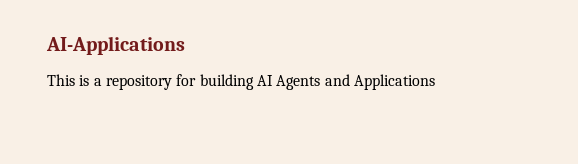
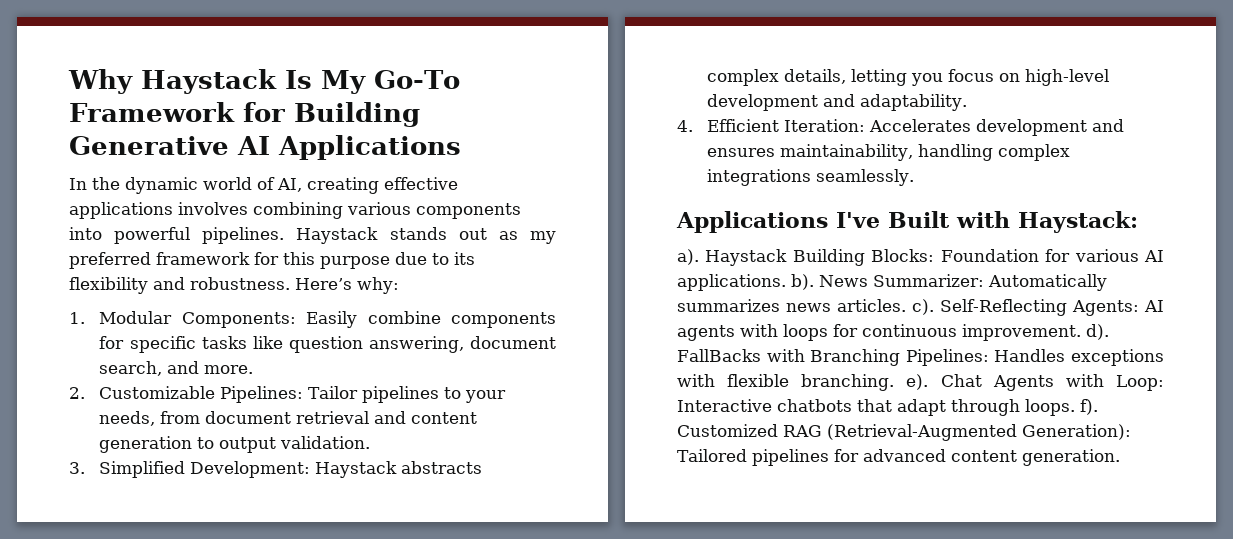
[46,36,185,55] [47,74,435,90] AI-Applications // This is a repository for building AI Agents and Applications -> [68,69,460,94] [69,102,420,127] [69,135,461,160] [69,177,458,194] [69,202,521,219] [69,227,557,244] [69,252,475,269] [69,277,399,294] [69,311,556,328] [99,336,556,353] [99,361,254,376] [69,386,507,403] [99,411,478,426] [99,436,371,453] [69,461,483,478] [707,69,1110,86] [707,94,968,111] [677,119,1125,136] [707,144,1071,161] [707,169,915,186] [676,211,1138,233] [677,249,1164,266] [677,274,1107,291] [677,299,1164,316] [677,324,1109,341] [677,349,1164,366] [677,374,1164,391] [677,399,1098,416] [677,424,1131,441] [677,449,1120,466] Why Haystack Is My Go-To Framework for Building Generative AI Applications // In the dynamic world of AI, creating effective applications involves combining various components into powerful pipelines. Haystack stands out as my preferred framework for this purpose due to its flexibility and robustness. Here’s why: // 1. Modular Components: Easily combine components for specific tasks like question answering, document search, and more. // 2. Customizable Pipelines: Tailor pipelines to your needs, from document retrieval and content generation to output validation. // 3. Simplified Development: Haystack abstracts complex details, letting you focus on high-level development and adaptability. // 4. Efficient Iteration: Accelerates development and ensures maintainability, handling complex integrations seamlessly. // Applications I've Built with Haystack: // a). Haystack Building Blocks: Foundation for various AI applications. b). News Summarizer: Automatically summarizes news articles. c). Self-Reflecting Agents: AI agents with loops for continuous improvement. d). FallBacks with Branching Pipelines: Handles exceptions with flexible branching. e). Chat Agents with Loop: Interactive chatbots that adapt through loops. f). Customized RAG (Retrieval-Augmented Generation): Tailored pipelines for advanced content generation.

